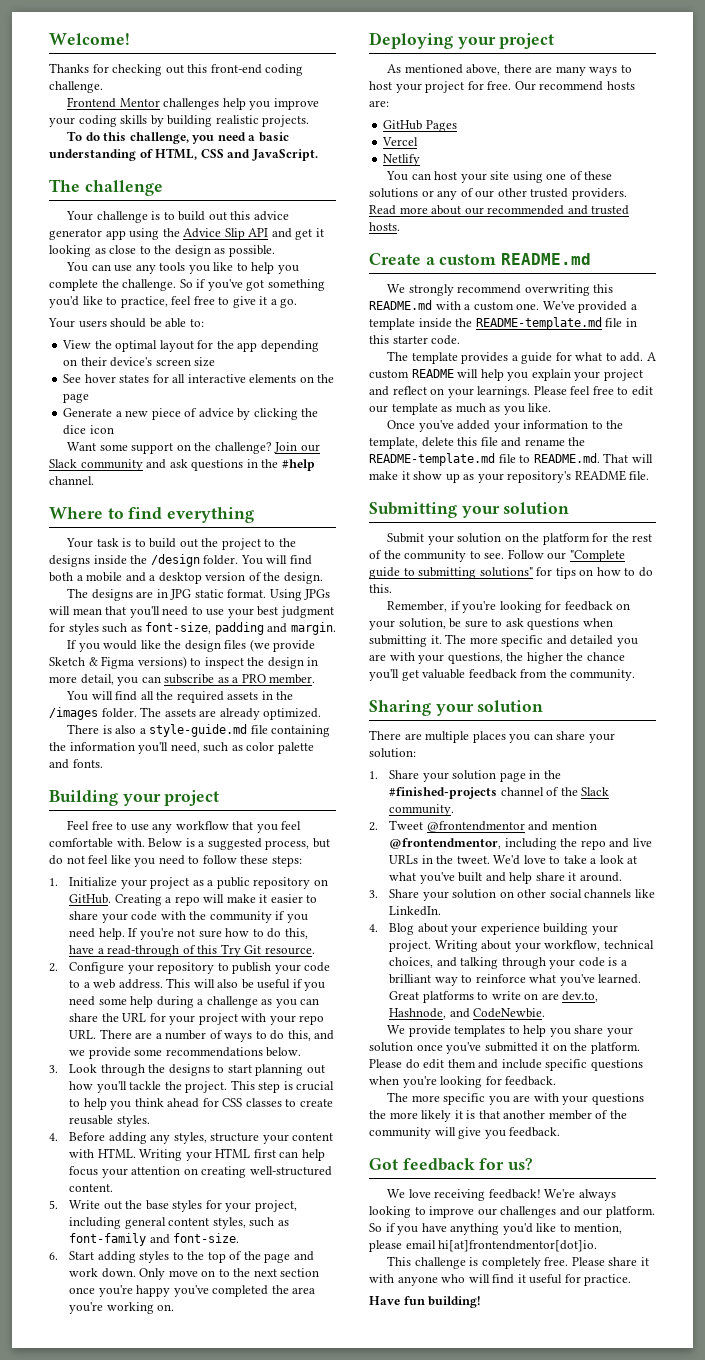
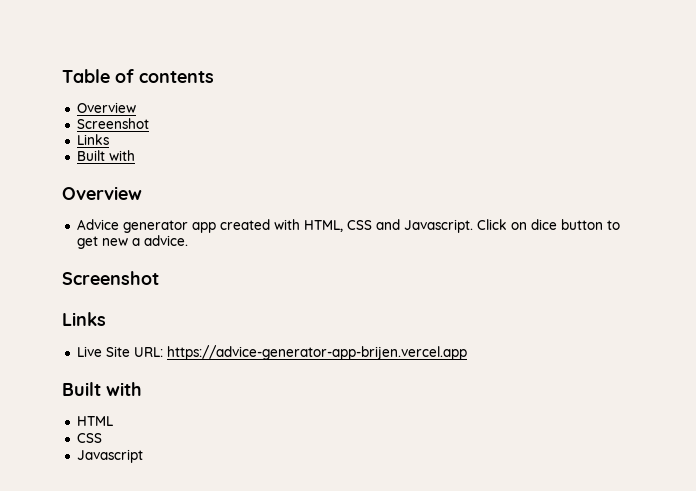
[49,33,130,45] [49,63,304,76] [49,81,103,93] [67,97,319,110] [49,115,310,127] [67,131,289,144] [49,148,318,161] [49,179,163,196] [66,211,289,223] [49,228,324,240] [49,245,275,257] [66,262,299,274] [49,279,325,291] [49,296,298,308] [48,318,204,328] [62,340,319,352] [63,357,216,367] [63,374,335,383] [63,393,90,403] [63,408,319,420] [63,425,114,435] [67,442,320,454] [49,459,315,471] [49,476,94,485] [49,507,255,523] [66,538,296,550] [49,554,312,567] [49,572,323,584] [67,588,331,601] [49,606,334,618] [49,622,336,635] [67,639,316,652] [49,656,319,669] [49,674,316,686] [66,691,294,703] [49,707,322,720] [67,724,331,737] [49,742,314,754] [49,759,103,769] [49,790,220,806] [67,820,302,833] [49,838,330,850] [49,855,302,867] [49,877,328,889] [69,894,318,906] [69,911,308,923] [69,928,308,940] [69,944,315,957] [49,962,331,974] [69,978,326,991] [69,996,320,1008] [69,1013,325,1025] [69,1029,335,1042] [69,1047,302,1059] [49,1064,325,1076] [69,1080,335,1093] [69,1098,333,1110] [69,1115,150,1127] [49,1132,334,1144] [69,1148,325,1161] [69,1166,332,1178] [69,1184,114,1192] [49,1200,297,1212] [69,1217,289,1229] [69,1233,240,1246] [49,1251,314,1263] [69,1268,320,1280] [69,1285,316,1297] [69,1302,175,1314] [369,32,555,49] [387,64,632,76] [369,81,635,93] [369,100,389,107] [383,120,457,132] [382,137,419,146] [383,154,421,166] [386,171,613,183] [369,188,627,200] [369,205,630,215] [369,222,400,231] [369,253,592,265] [387,284,614,296] [369,300,637,313] [369,317,637,330] [369,335,461,345] [387,351,656,364] [369,369,643,381] [369,386,653,398] [369,403,552,415] [387,420,624,432] [369,437,586,449] [369,453,653,466] [369,470,650,483] [369,502,570,518] [387,533,653,545] [369,549,625,562] [369,567,653,579] [369,584,392,593] [387,601,631,613] [369,618,613,630] [369,634,638,647] [369,652,625,664] [369,669,636,681] [369,700,544,716] [369,730,615,743] [369,748,416,758] [369,770,561,782] [389,787,610,799] [389,804,455,816] [369,820,597,832] [389,838,652,850] [389,855,638,865] [389,872,622,884] [369,889,655,901] [389,906,442,916] [369,923,618,935] [389,940,654,952] [389,957,627,969] [389,974,642,986] [389,991,599,1003] [389,1008,546,1019] [387,1025,633,1037] [369,1042,640,1054] [369,1059,643,1071] [369,1076,557,1088] [387,1092,644,1105] [369,1110,627,1122] [369,1127,561,1139] [369,1158,534,1171] [387,1189,616,1201] [369,1206,655,1218] [369,1223,623,1235] [369,1240,598,1252] [387,1256,649,1269] [369,1274,632,1286] [369,1296,481,1308] Welcome! // Thanks for checking out this front-end coding challenge. // Frontend Mentor challenges help you improve your coding skills by building realistic projects. // To do this challenge, you need a basic understanding of HTML, CSS and JavaScript. // The challenge // Your challenge is to build out this advice generator app using the Advice Slip API and get it looking as close to the design as possible. // You can use any tools you like to help you complete the challenge. So if you've got something you'd like to practice, feel free to give it a go. // Your users should be able to: // View the optimal layout for the app depending on their device's screen size // See hover states for all interactive elements on the page // Generate a new piece of advice by clicking the dice icon // Want some support on the challenge? Join our Slack community and ask questions in the #help channel. // Where to find everything // Your task is to build out the project to the designs inside the /design folder. You will find both a mobile and a desktop version of the design. // The designs are in JPG static format. Using JPGs will mean that you'll need to use your best judgment for styles such as font-size, padding and margin. // If you would like the design files (we provide Sketch & Figma versions) to inspect the design in more detail, you can subscribe as a PRO member. // You will find all the required assets in the /images folder. The assets are already optimized. // There is also a style-guide.md file containing the information you'll need, such as color palette and fonts. // Building your project // Feel free to use any workflow that you feel comfortable with. Below is a suggested process, but do not feel like you need to follow these steps: // 1. Initialize your project as a public repository on GitHub. Creating a repo will make it easier to share your code with the community if you need help. If you're not sure how to do this, have a read-through of this Try Git resource. // 2. Configure your repository to publish your code to a web address. This will also be useful if you need some help during a challenge as you can share the URL for your project with your repo URL. There are a number of ways to do this, and we provide some recommendations below. // 3. Look through the designs to start planning out how you'll tackle the project. This step is crucial to help you think ahead for CSS classes to create reusable styles. // 4. Before adding any styles, structure your content with HTML. Writing your HTML first can help focus your attention on creating well-structured content. // 5. Write out the base styles for your project, including general content styles, such as font-family and font-size. // 6. Start adding styles to the top of the page and work down. Only move on to the next section once you're happy you've completed the area you're working on. // Deploying your project // As mentioned above, there are many ways to host your project for free. Our recommend hosts are: // GitHub Pages // Vercel // Netlify // You can host your site using one of these solutions or any of our other trusted providers. Read more about our recommended and trusted hosts. // Create a custom README.md // We strongly recommend overwriting this README.md with a custom one. We've provided a template inside the README-template.md file in this starter code. // The template provides a guide for what to add. A custom README will help you explain your project and reflect on your learnings. Please feel free to edit our template as much as you like. // Once you've added your information to the template, delete this file and rename the README-template.md file to README.md. That will make it show up as your repository's README file. // Submitting your solution // Submit your solution on the platform for the rest of the community to see. Follow our "Complete guide to submitting solutions" for tips on how to do this. // Remember, if you're looking for feedback on your solution, be sure to ask questions when submitting it. The more specific and detailed you are with your questions, the higher the chance you'll get valuable feedback from the community. // Sharing your solution // There are multiple places you can share your solution: // 1. Share your solution page in the #finished-projects channel of the Slack community. // 2. Tweet @frontendmentor and mention @frontendmentor, including the repo and live URLs in the tweet. We'd love to take a look at what you've built and help share it around. // 3. Share your solution on other social channels like LinkedIn. // 4. Blog about your experience building your project. Writing about your workflow, technical choices, and talking through your code is a brilliant way to reinforce what you've learned. Great platforms to write on are dev.to, Hashnode, and CodeNewbie. // We provide templates to help you share your solution once you've submitted it on the platform. Please do edit them and include specific questions when you're looking for feedback. // The more specific you are with your questions the more likely it is that another member of the community will give you feedback. // Got feedback for us? // We love receiving feedback! We're always looking to improve our challenges and our platform. So if you have anything you'd like to mention, please email hi[at]frontendmentor[dot]io. // This challenge is completely free. Please share it with anyone who will find it useful for practice. // Have fun building! -> [62,69,214,83] [76,102,136,113] [76,118,149,129] [76,134,109,145] [76,150,135,161] [62,186,142,200] [76,219,620,233] [76,235,188,249] [62,271,159,285] [62,312,106,326] [76,345,467,360] [62,382,142,396] [76,416,113,426] [76,433,102,443] [76,449,143,463] Table of contents // Overview // Screenshot // Links // Built with // Overview // Advice generator app created with HTML, CSS and Javascript. Click on dice button to get new a advice. // Screenshot // Links // Live Site URL: https://advice-generator-app-brijen.vercel.app // Built with // HTML // CSS // Javascript

